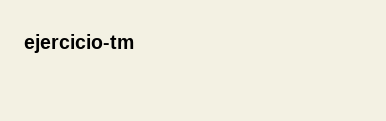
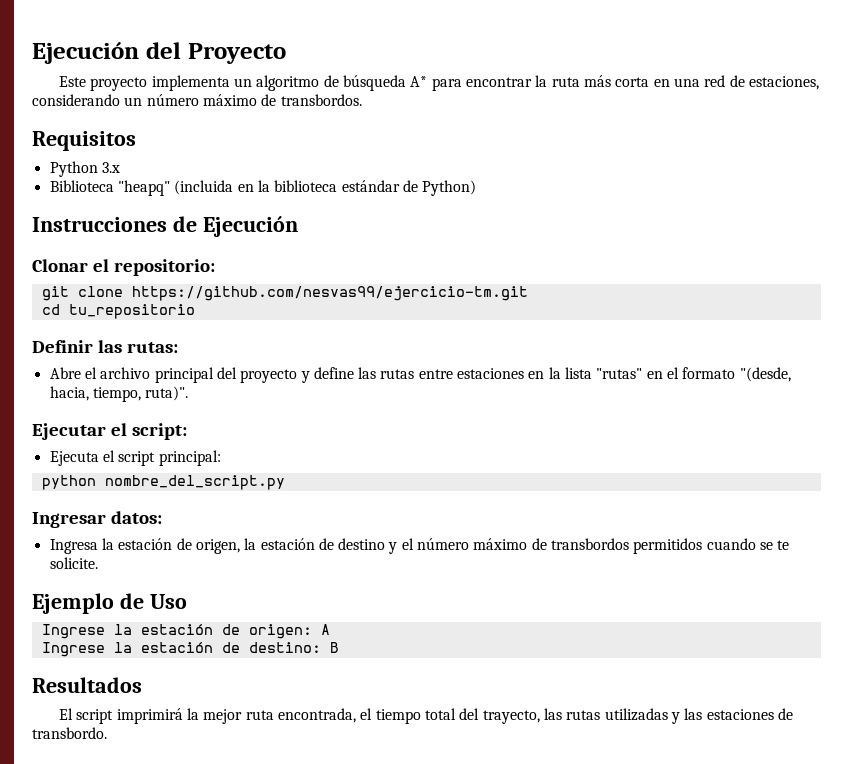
[24,34,134,53] ejercicio-tm -> [32,42,286,64] [59,75,819,91] [32,94,362,106] [32,131,136,151] [49,161,120,177] [49,180,477,196] [32,216,298,237] [32,259,215,276] [41,286,528,301] [41,304,195,319] [32,340,178,353] [49,367,791,383] [49,386,189,402] [32,423,187,440] [49,450,221,466] [41,475,285,490] [32,511,162,528] [49,538,790,554] [49,557,98,569] [32,593,187,614] [41,624,330,639] [41,642,339,657] [32,677,142,693] [59,708,793,724] [32,727,107,739] Ejecución del Proyecto // Este proyecto implementa un algoritmo de búsqueda A* para encontrar la ruta más corta en una red de estaciones, considerando un número máximo de transbordos. // Requisitos // Python 3.x // Biblioteca "heapq" (incluida en la biblioteca estándar de Python) // Instrucciones de Ejecución // Clonar el repositorio: // git clone https://github.com/nesvas99/ejercicio-tm.git // cd tu_repositorio // Definir las rutas: // Abre el archivo principal del proyecto y define las rutas entre estaciones en la lista "rutas" en el formato "(desde, hacia, tiempo, ruta)". // Ejecutar el script: // Ejecuta el script principal: // python nombre_del_script.py // Ingresar datos: // Ingresa la estación de origen, la estación de destino y el número máximo de transbordos permitidos cuando se te solicite. // Ejemplo de Uso // Ingrese la estación de origen: A // Ingrese la estación de destino: B // Resultados // El script imprimirá la mejor ruta encontrada, el tiempo total del trayecto, las rutas utilizadas y las estaciones de transbordo.

